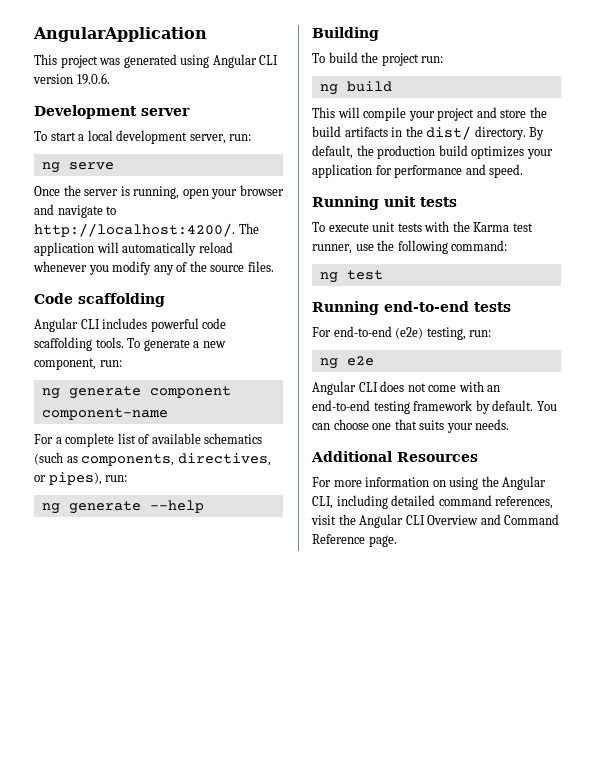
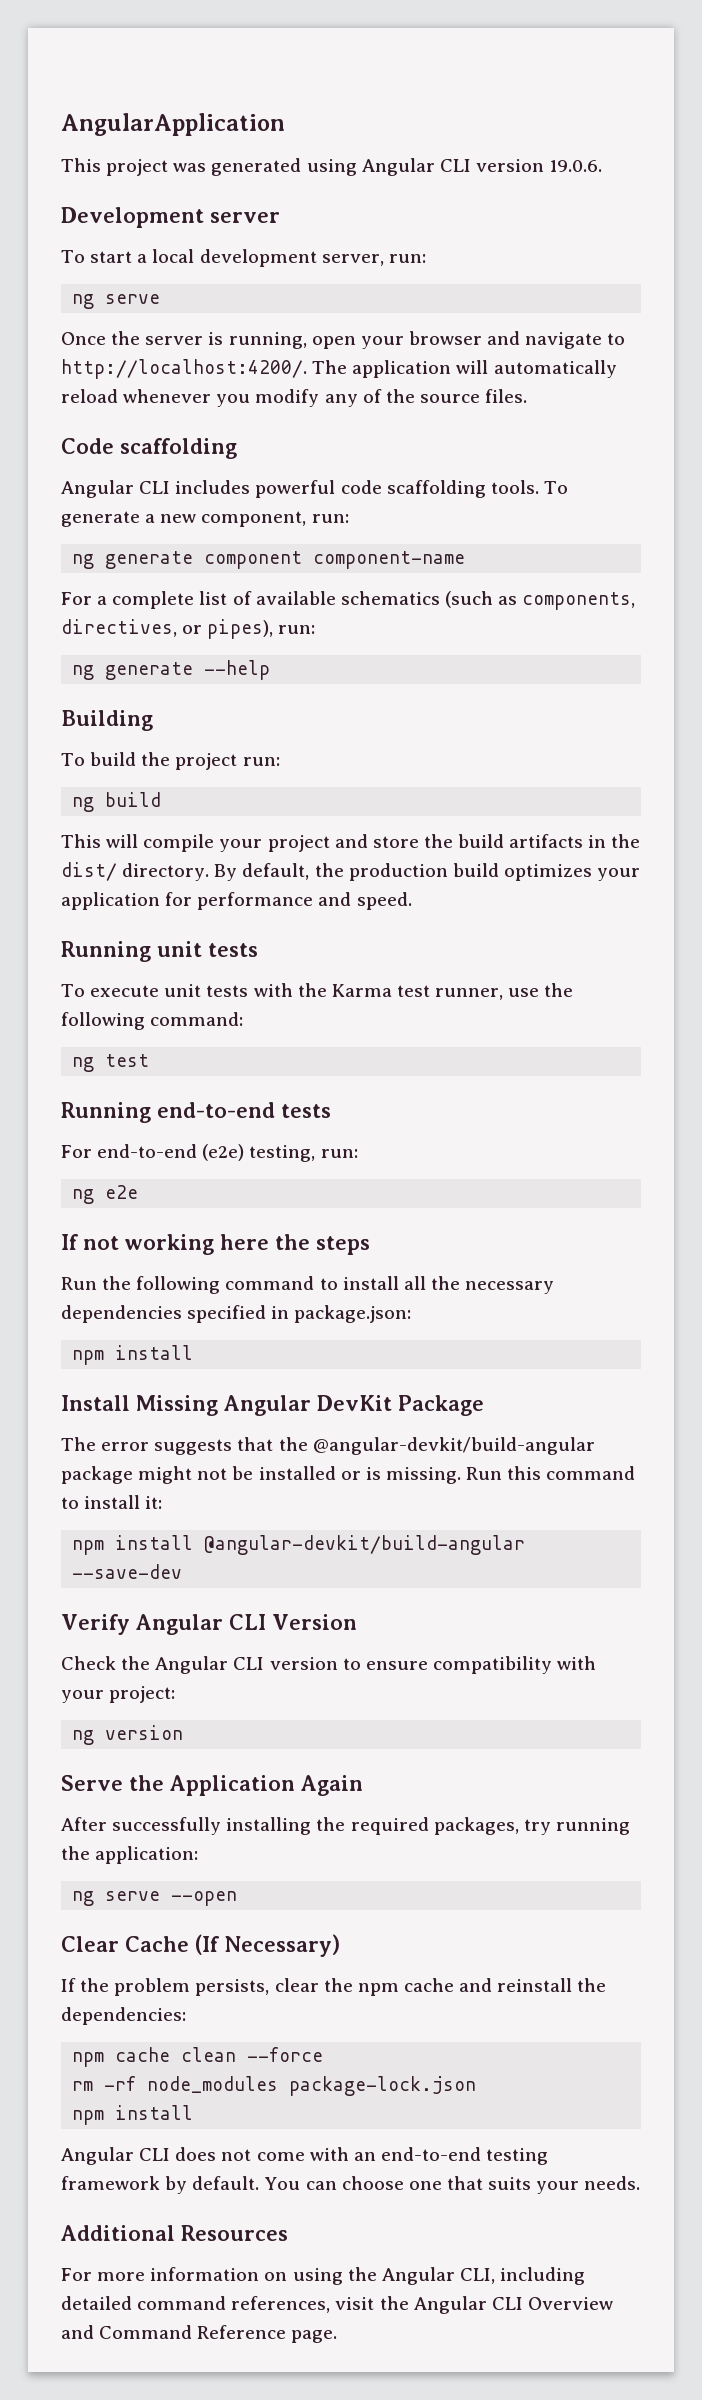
(374, 361) none -> [61,1234,370,1255] [61,1276,555,1294] [61,1305,412,1323] [72,1345,194,1365] [61,1395,484,1416] [61,1437,595,1455] [61,1466,636,1484] [61,1495,163,1509] [72,1535,526,1555] [72,1564,183,1579] [61,1614,357,1635] [61,1656,597,1674] [61,1686,176,1703] [72,1725,184,1745] [61,1775,363,1796] [61,1817,630,1835] [61,1846,199,1864] [72,1891,238,1906] [61,1934,340,1957] [61,1978,607,1996] [61,2007,186,2025] [72,2047,324,2067] [72,2076,477,2096] [72,2105,194,2125] // If not working here the steps // Run the following command to install all the necessary dependencies specified in package.json: // npm install // Install Missing Angular DevKit Package // The error suggests that the @angular-devkit/build-angular package might not be installed or is missing. Run this command to install it: // npm install @angular-devkit/build-angular --save-dev // Verify Angular CLI Version // Check the Angular CLI version to ensure compatibility with your project: // ng version // Serve the Application Again // After successfully installing the required packages, try running the application: // ng serve --open // Clear Cache (If Necessary) // If the problem persists, clear the npm cache and reinstall the dependencies: // npm cache clean --force // rm -rf node_modules package-lock.json // npm install

